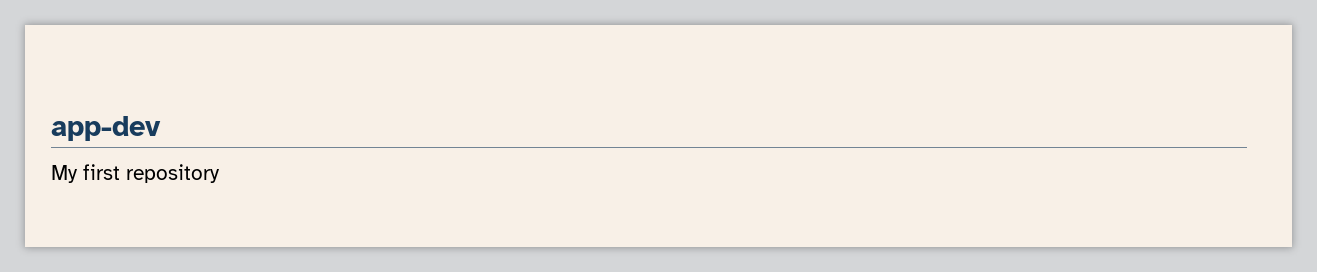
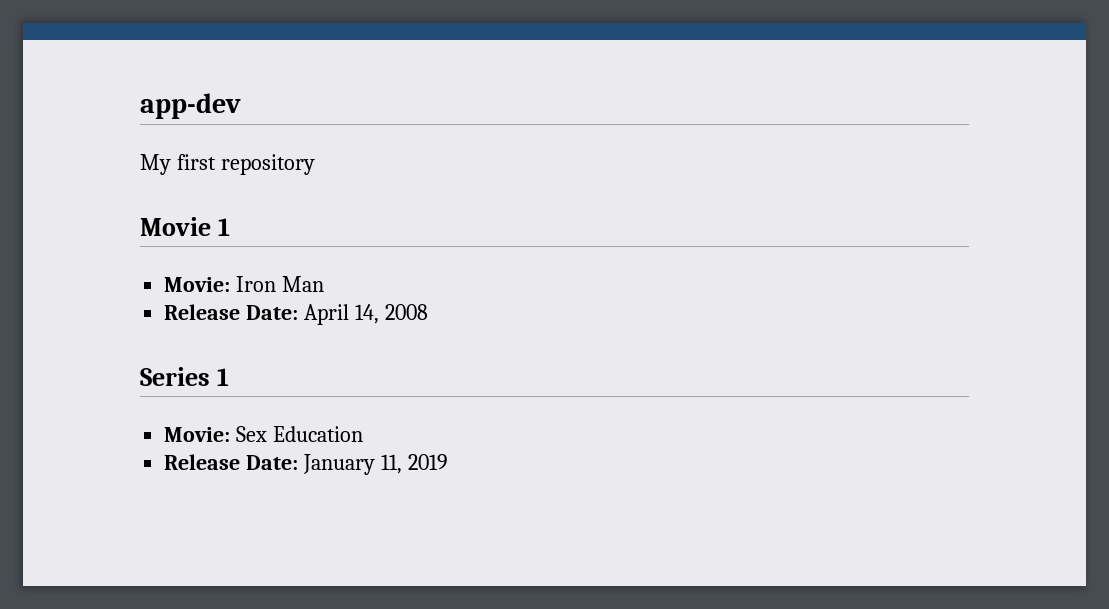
(220, 173) none -> [140,217,230,236] [164,276,325,292] [164,304,428,325] [140,367,229,386] [164,426,364,442] [164,454,448,475] // Movie 1 // Movie: Iron Man // Release Date: April 14, 2008 // Series 1 // Movie: Sex Education // Release Date: January 11, 2019

